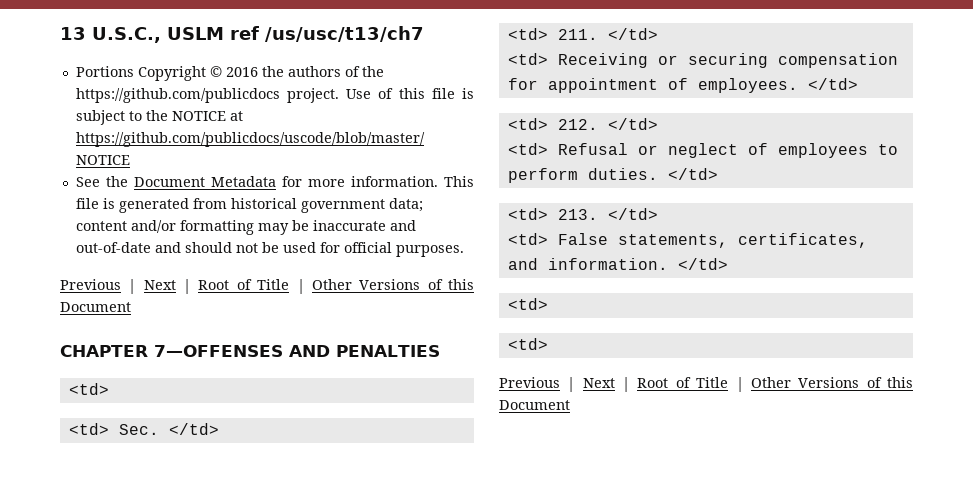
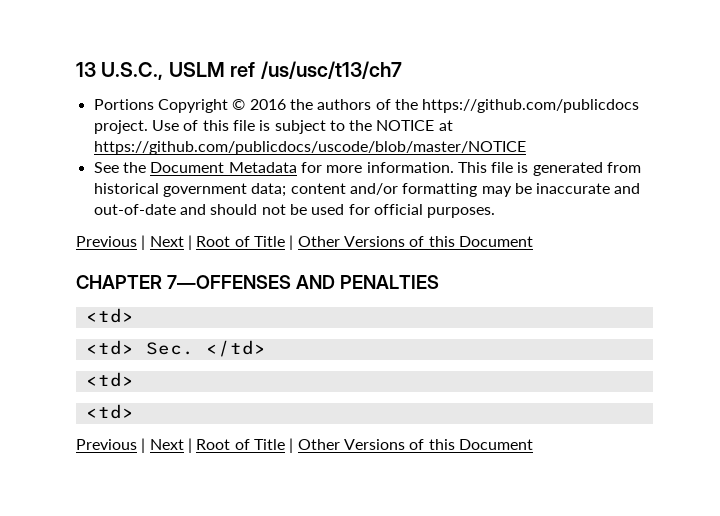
[507,28,658,40] [507,53,898,68] [507,78,858,93] [507,118,658,130] [507,143,898,158] [507,168,718,183] [507,208,658,220] [507,233,868,248] [507,258,728,270] // <td> 211. </td> // <td> Receiving or securing compensation for appointment of employees. </td> // <td> 212. </td> // <td> Refusal or neglect of employees to perform duties. </td> // <td> 213. </td> // <td> False statements, certificates, and information. </td> -> (266, 348) none

